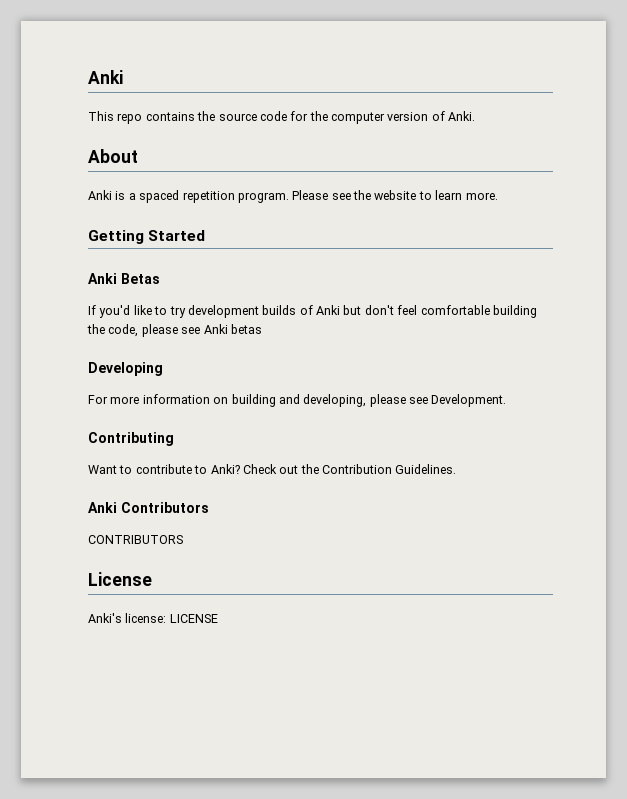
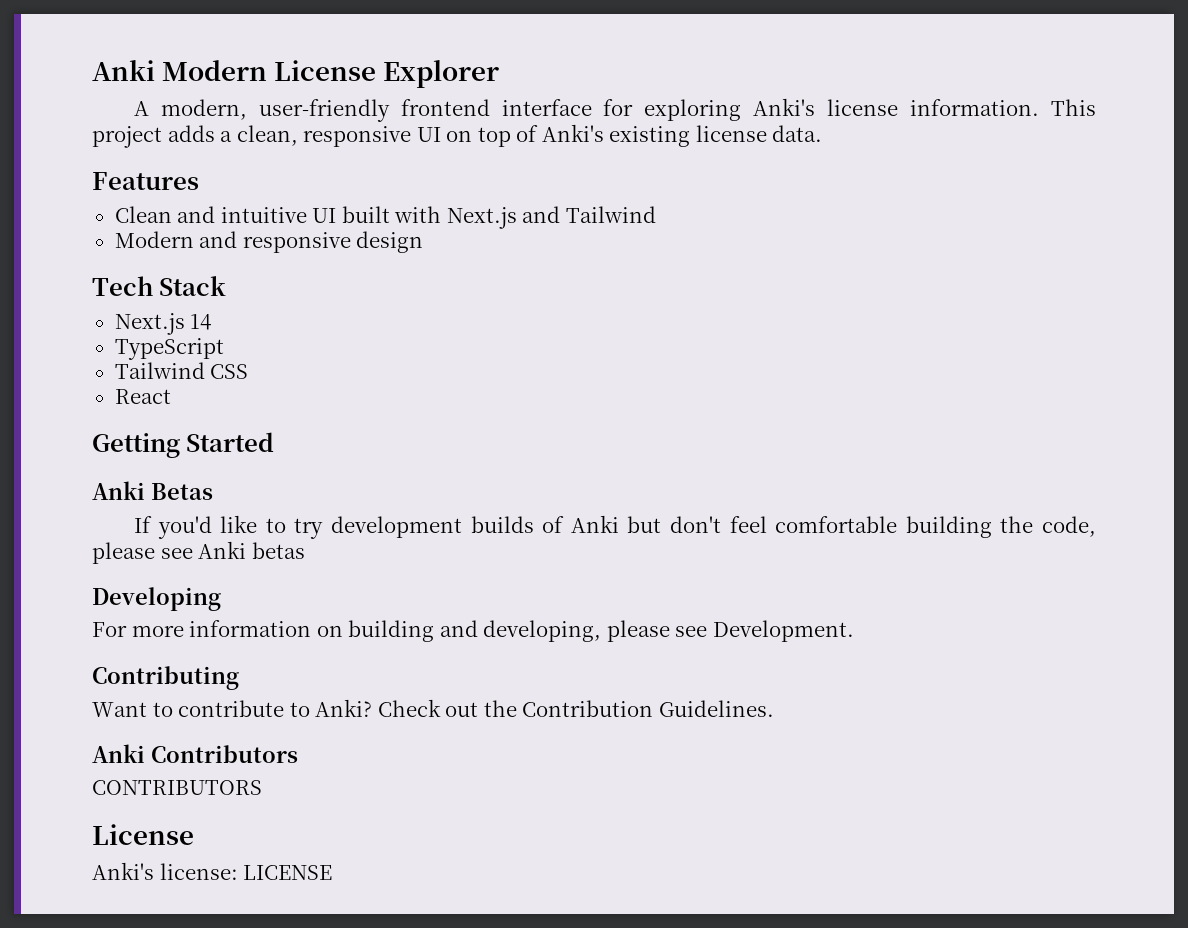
[88,70,123,84] [88,111,476,124] [88,149,138,163] [88,190,498,203] Anki // This repo contains the source code for the computer version of Anki. // About // Anki is a spaced repetition program. Please see the website to learn more. -> [92,60,500,88] [133,98,1096,122] [92,124,823,148] [92,172,199,190] [114,206,656,229] [114,231,424,253] [92,276,227,296] [114,313,212,335] [114,338,224,360] [114,362,249,379] [114,389,171,404] Anki Modern License Explorer // A modern, user-friendly frontend interface for exploring Anki's license information. This project adds a clean, responsive UI on top of Anki's existing license data. // Features // Clean and intuitive UI built with Next.js and Tailwind // Modern and responsive design // Tech Stack // Next.js 14 // TypeScript // Tailwind CSS // React

